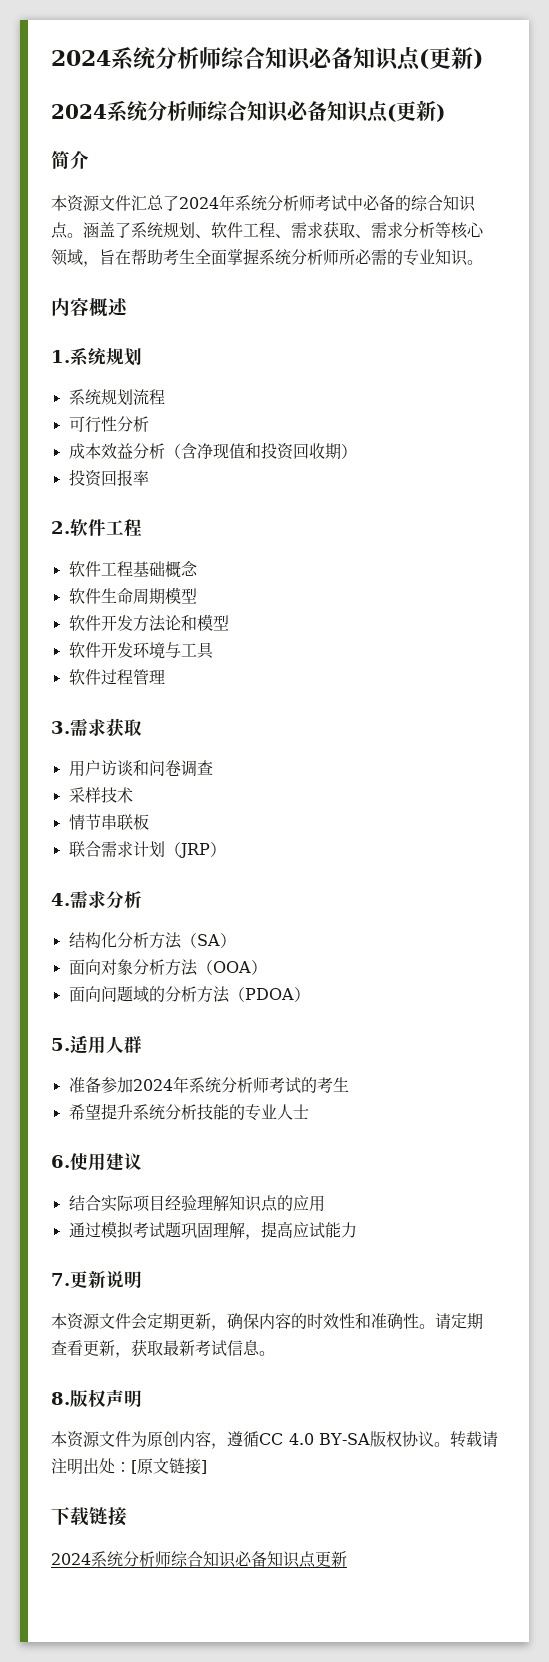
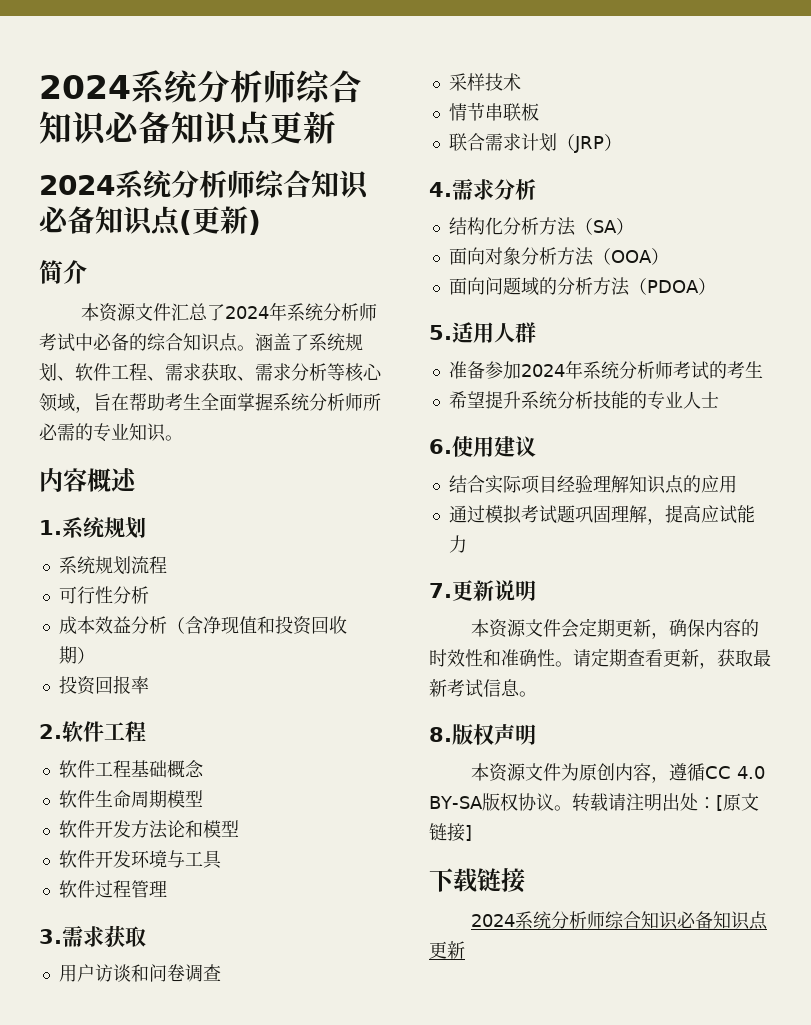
[51,47,483,71] 2024系统分析师综合知识必备知识点(更新) -> [39,70,362,103] [39,111,336,146] 2024系统分析师综合知识必备知识点更新

